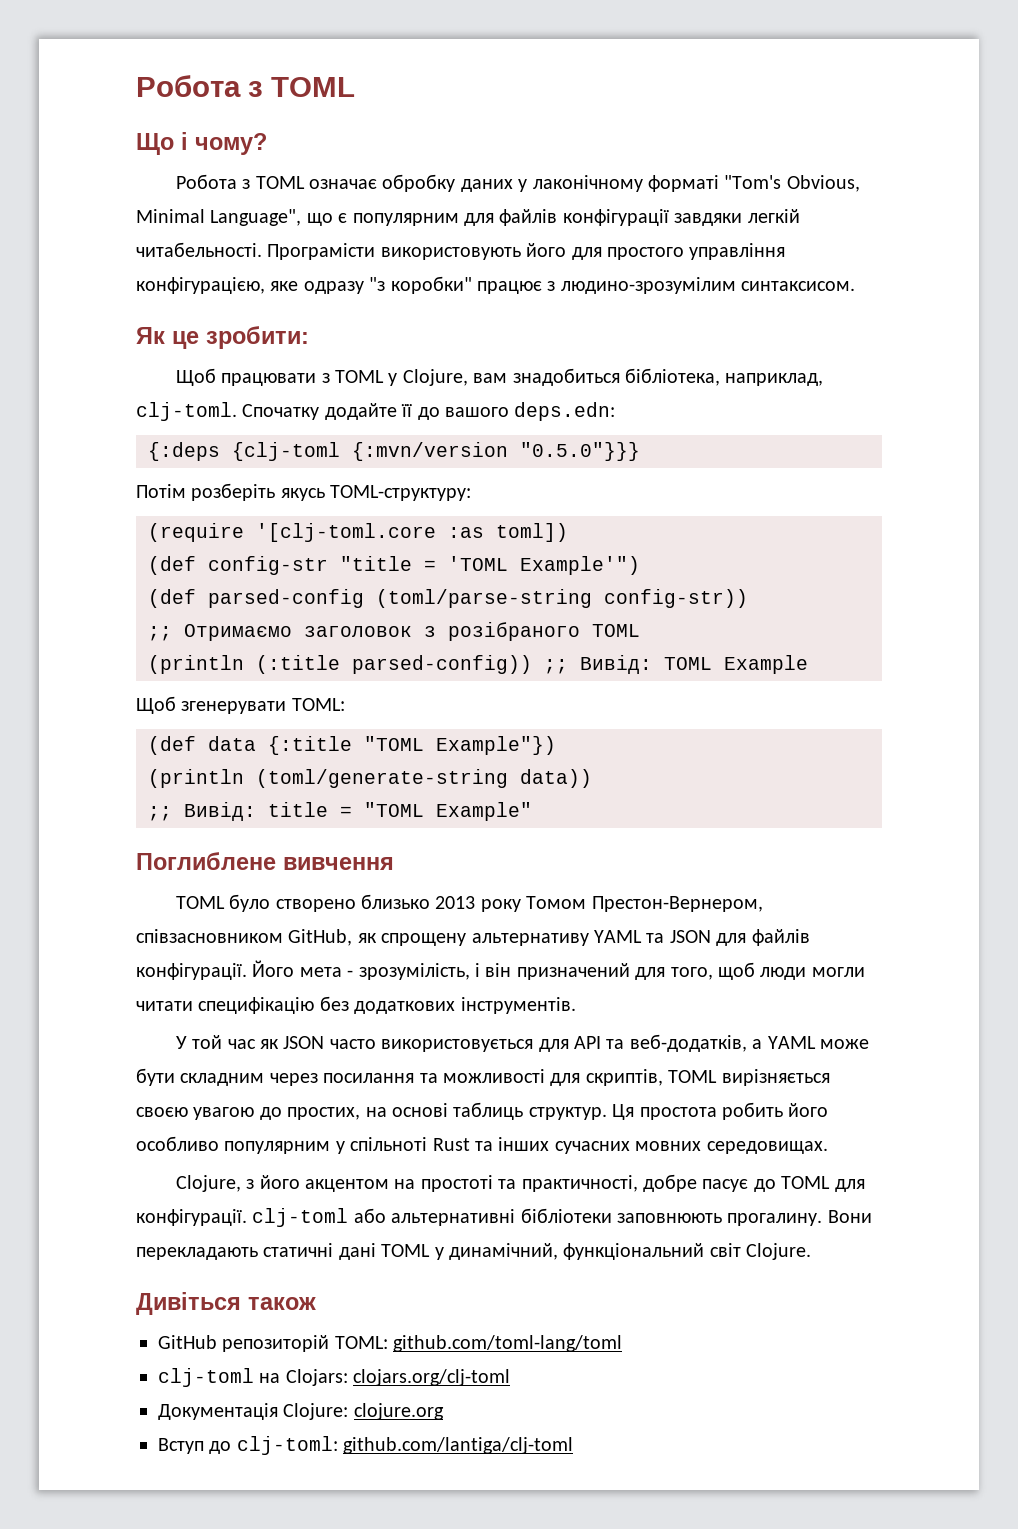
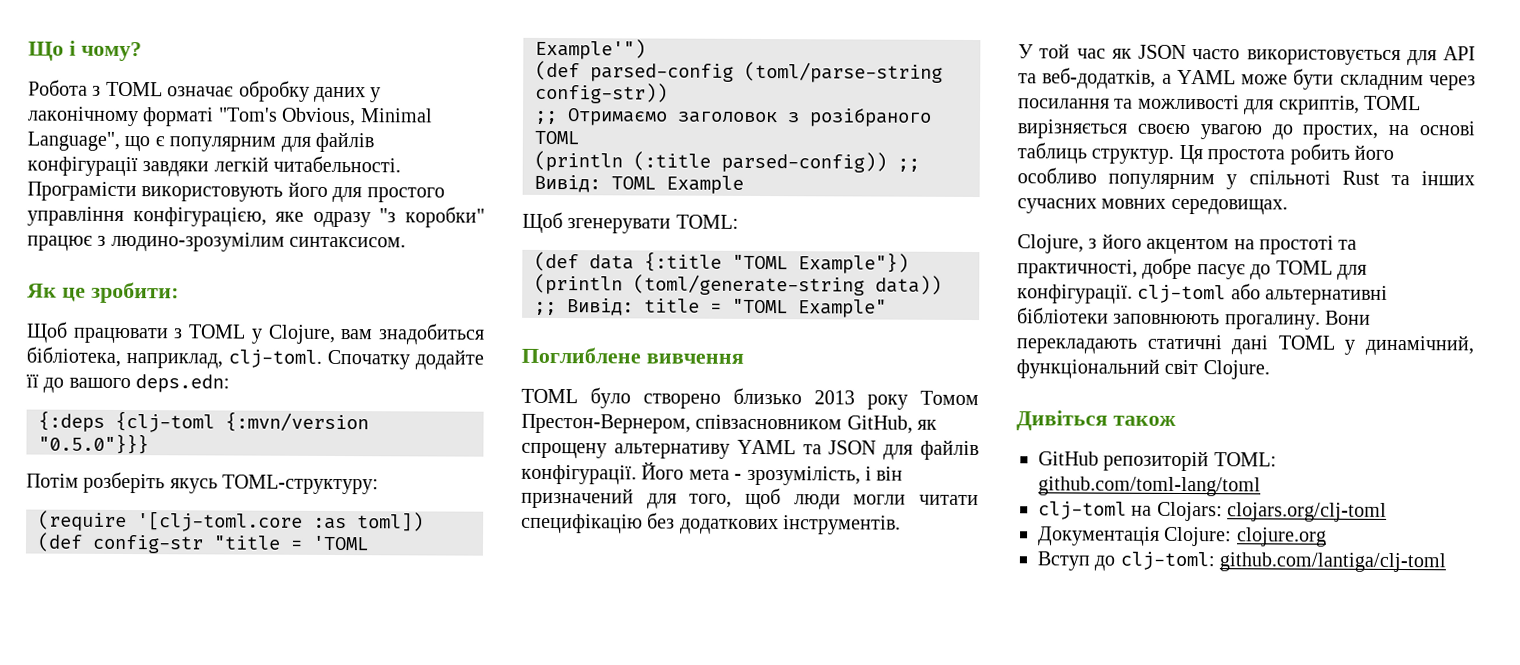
[136,75,355,97] Робота з TOML // -> (28, 51) none

